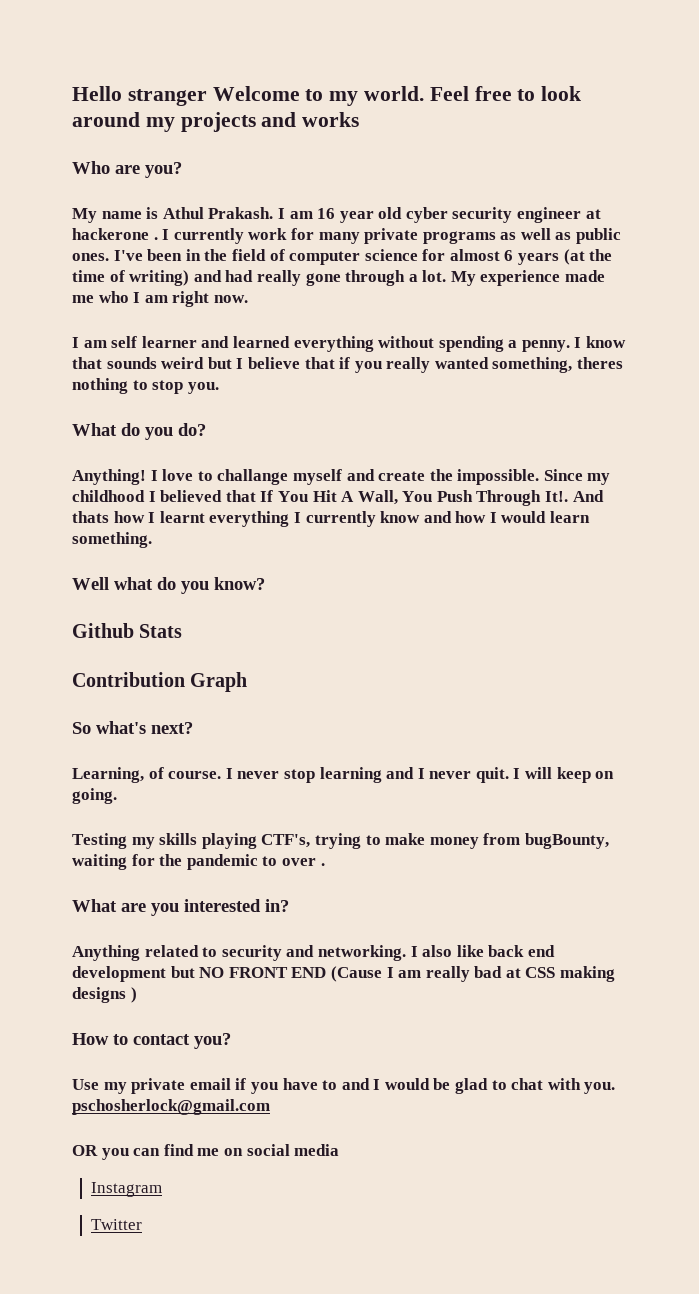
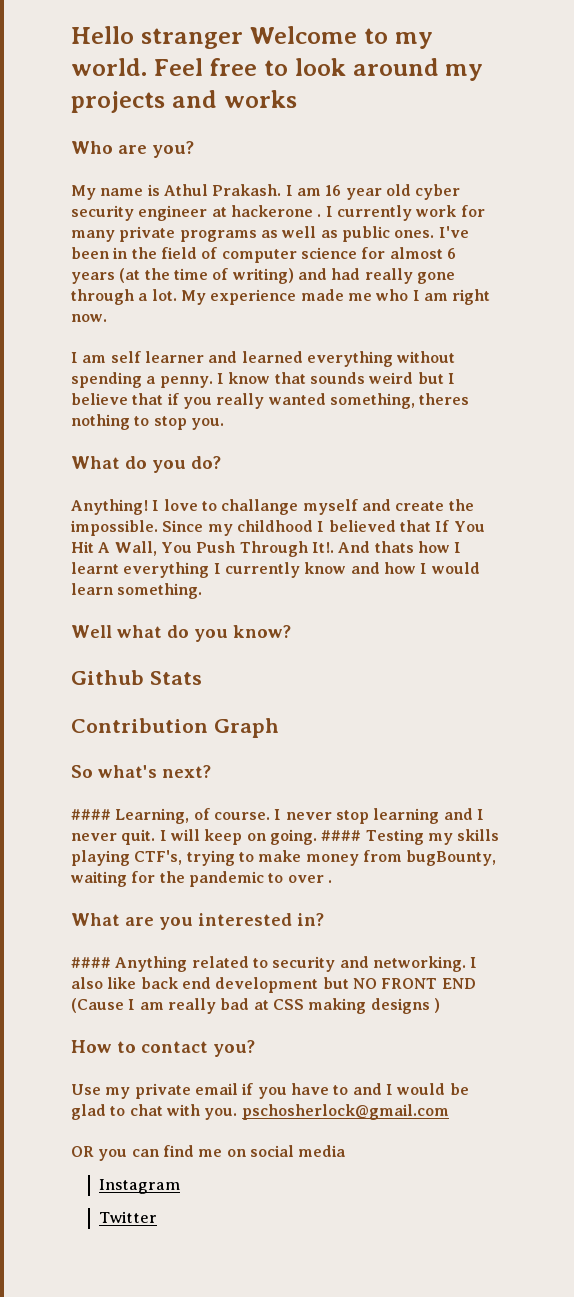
(193, 728) none -> [71,809,111,820] ####
(117, 796) // -> [321,830,362,841] ####
(289, 905) none -> [71,957,111,968] ####

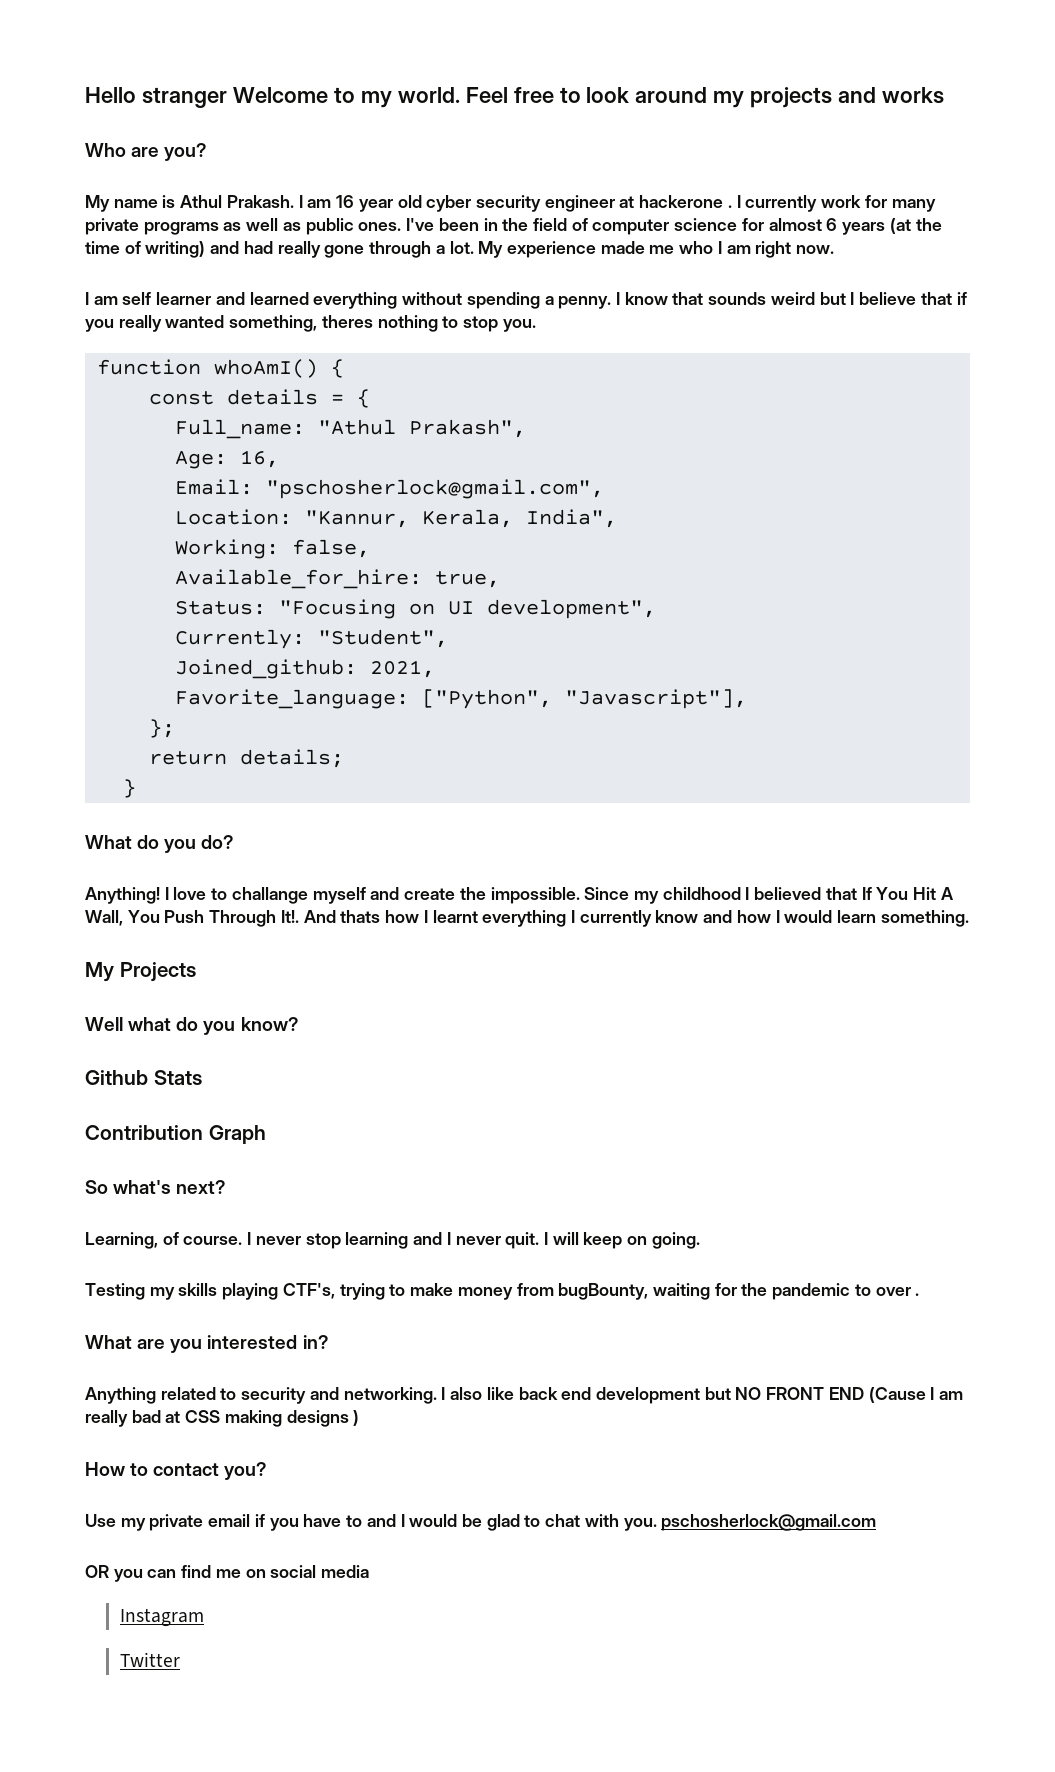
(224, 424) none -> [96,359,344,378] [148,389,370,408] [174,419,526,439] [174,450,279,469] [174,479,604,499] [174,509,617,528] [174,539,370,559] [174,569,500,589] [174,599,656,619] [174,629,448,649] [174,659,435,679] [174,689,747,709] [148,719,175,738] [148,749,344,768] [122,779,136,798] // function whoAmI() { // const details = { // Full_name: "Athul Prakash", // Age: 16, // Email: "pschosherlock@gmail.com", // Location: "Kannur, Kerala, India", // Working: false, // Available_for_hire: true, // Status: "Focusing on UI development", // Currently: "Student", // Joined_github: 2021, // Favorite_language: ["Python", "Javascript"], // }; // return details; // }
(203, 591) none -> [85,962,196,982] // My Projects
[71,809,111,820] #### -> (227, 1187) none
[321,830,362,841] #### -> (700, 1240) //
[71,957,111,968] #### -> (329, 1342) none

